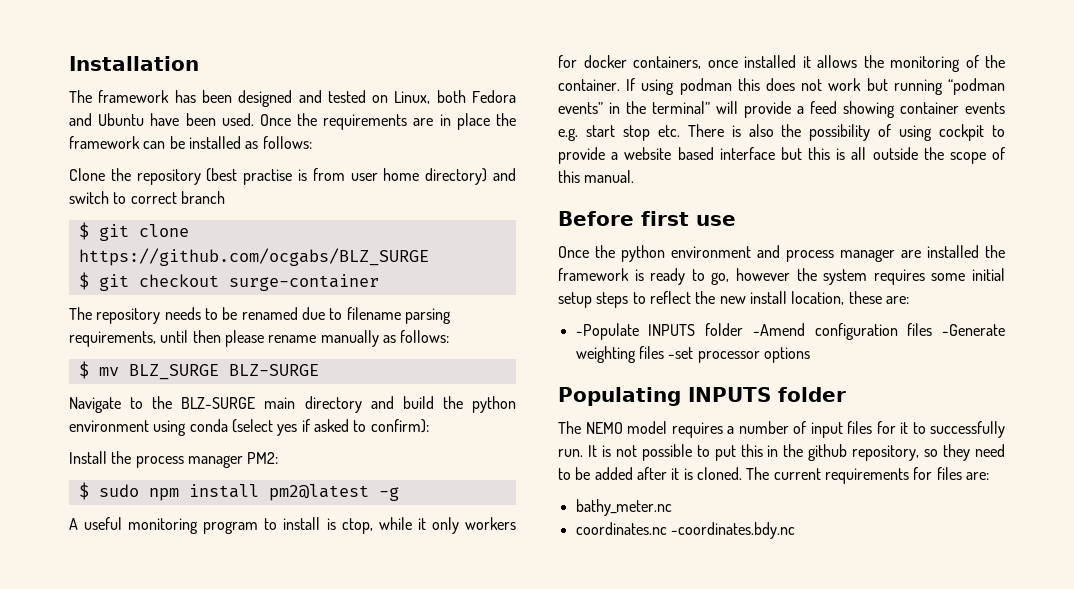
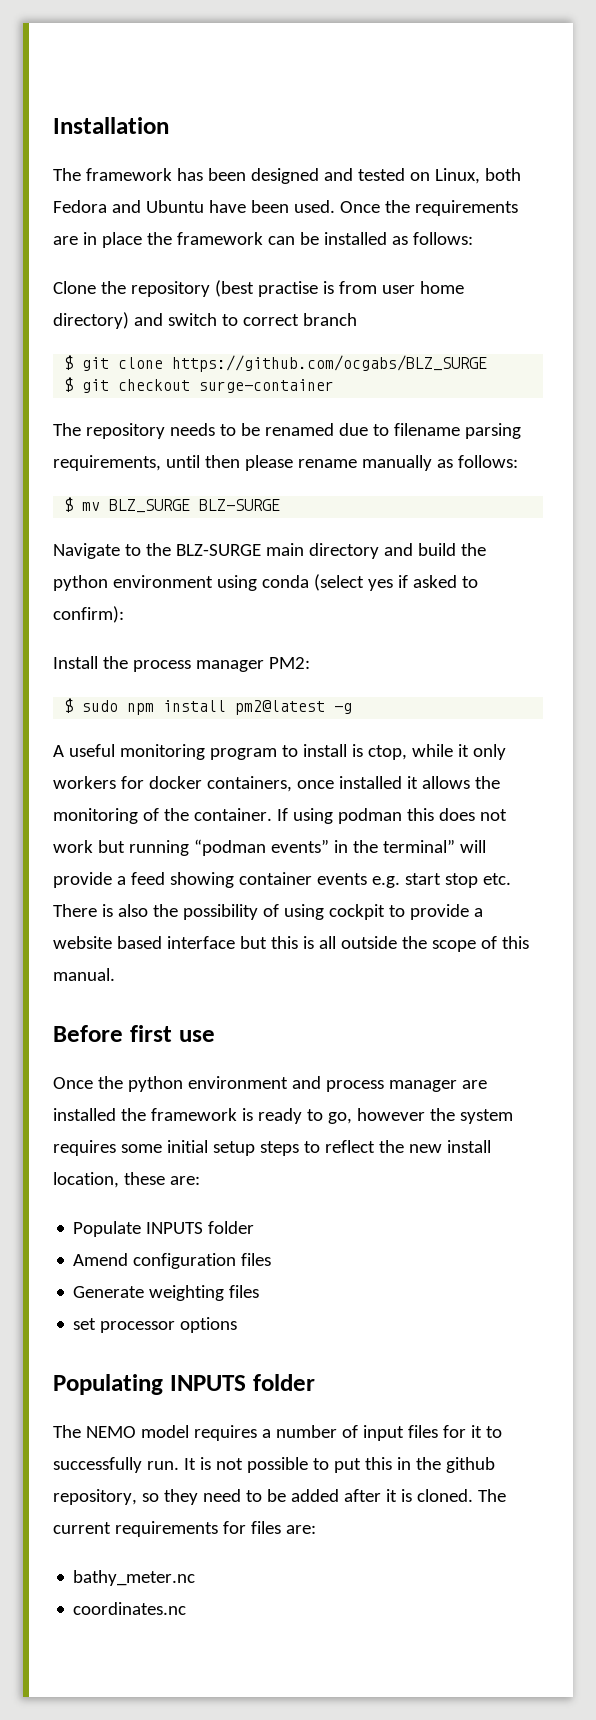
[575,323,805,340] -Populate INPUTS folder -Amend -> [73,1221,255,1237] [73,1253,129,1266] Populate INPUTS folder // Amend
[942,324,1005,336] -Generate -> [73,1286,145,1298] // Generate
[668,347,694,359] -set -> [73,1318,97,1330] // set
[670,522,795,539] -coordinates.bdy.nc -> (187, 1608) none

